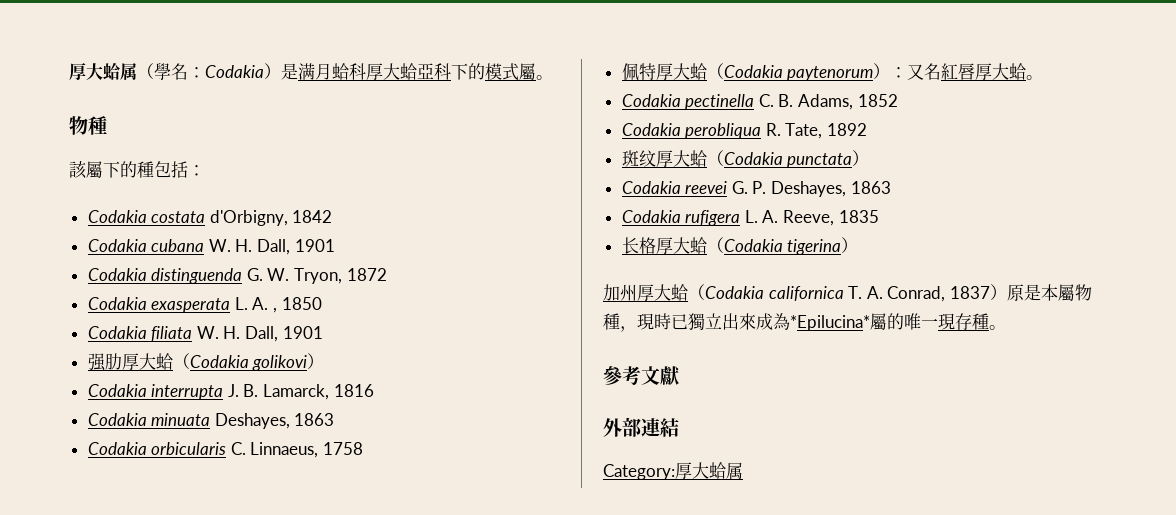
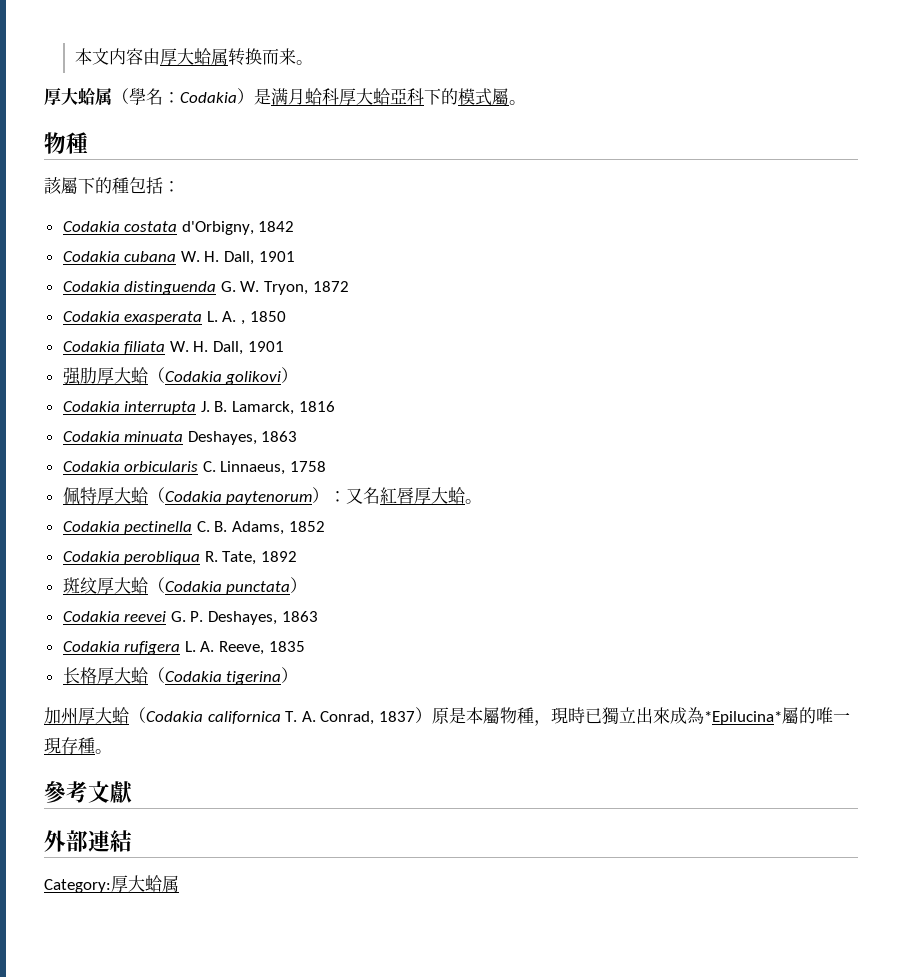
(69, 71) none -> [74,48,313,66] 本文内容由厚大蛤属转换而来。 //

